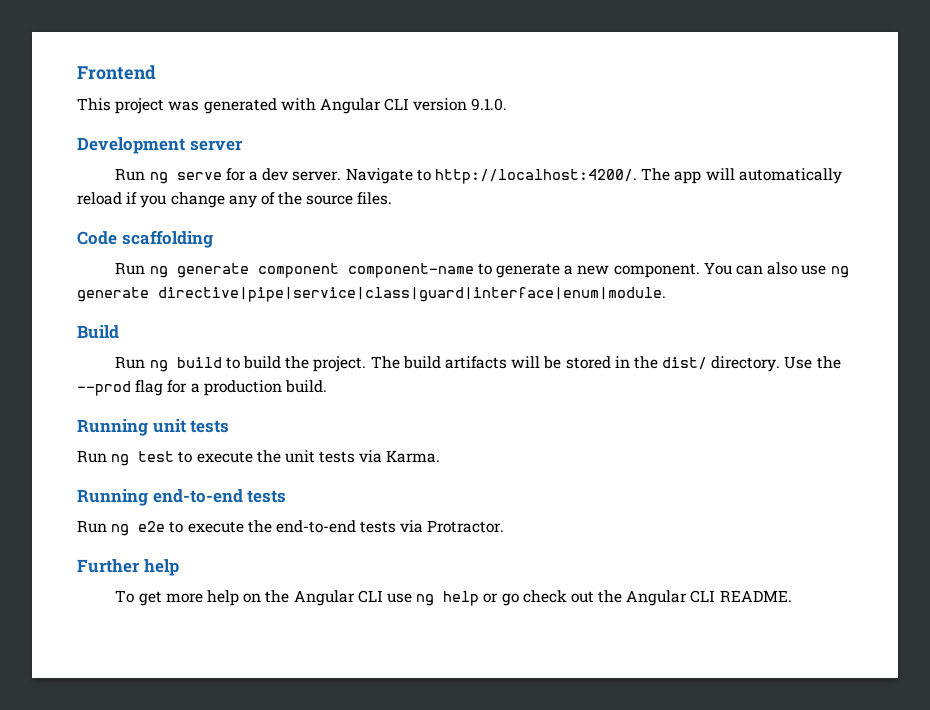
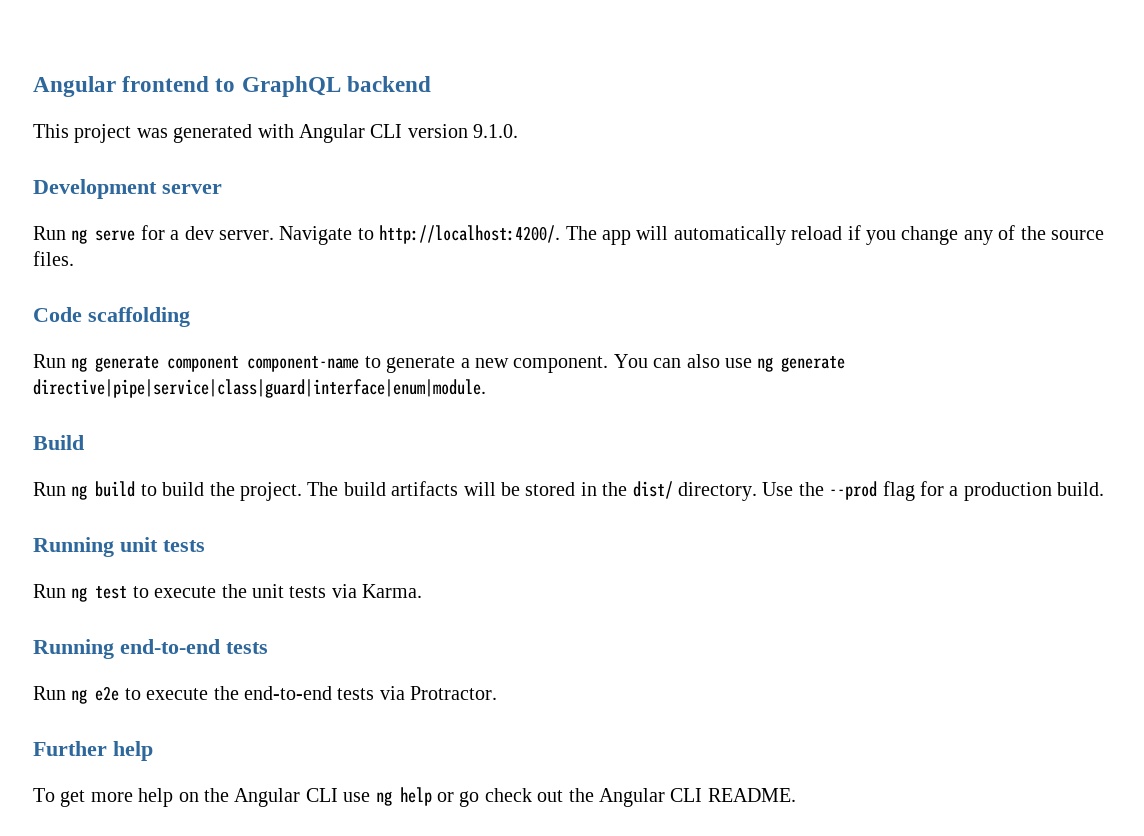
[77,65,156,80] Frontend -> [33,76,431,97] Angular frontend to GraphQL backend

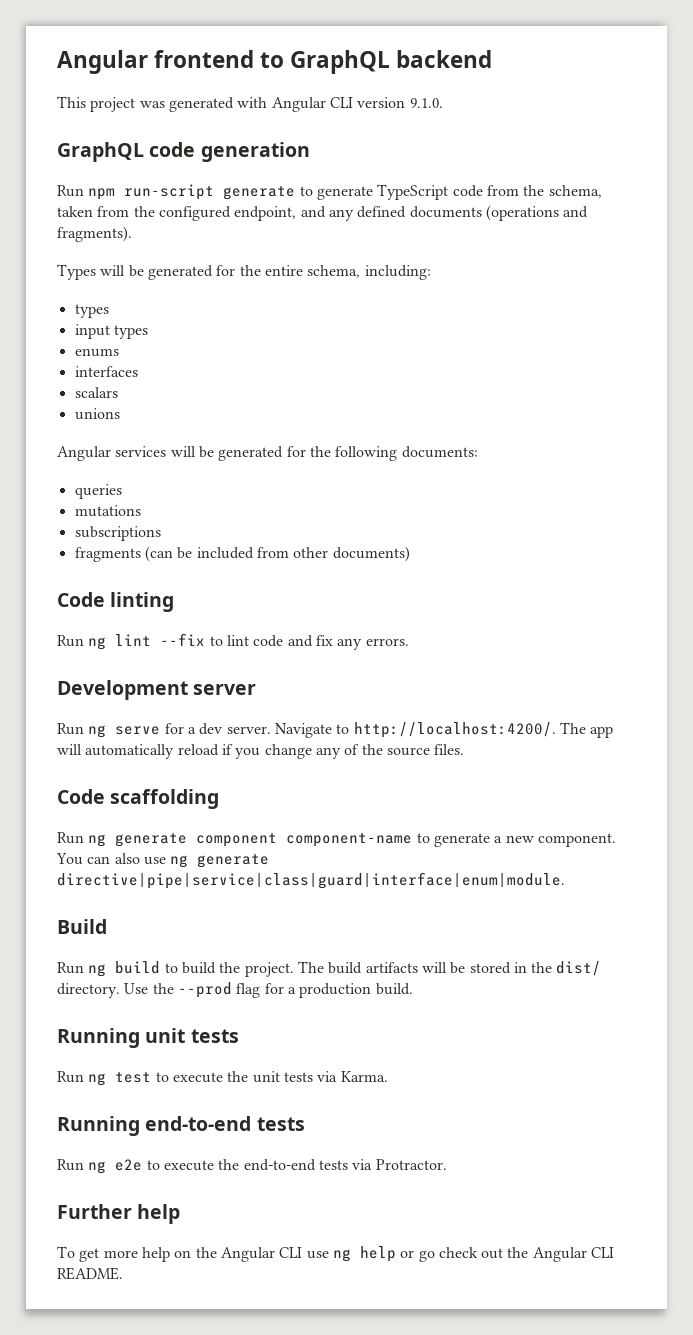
(519, 131) none -> [57,142,310,162] [57,184,602,200] [57,205,589,221] [57,226,132,242] [57,264,431,280] [74,304,109,318] [74,324,148,339] [74,348,119,357] [74,366,138,377] [74,387,118,398] [74,408,120,420] [57,446,478,461] [74,484,122,499] [74,505,141,517] [74,526,161,541] [74,546,410,562] [57,592,175,612] [57,633,409,650] // GraphQL code generation // Run npm run-script generate to generate TypeScript code from the schema, taken from the configured endpoint, and any defined documents (operations and fragments). // Types will be generated for the entire schema, including: // types // input types // enums // interfaces // scalars // unions // Angular services will be generated for the following documents: // queries // mutations // subscriptions // fragments (can be included from other documents) // Code linting // Run ng lint --fix to lint code and fix any errors.

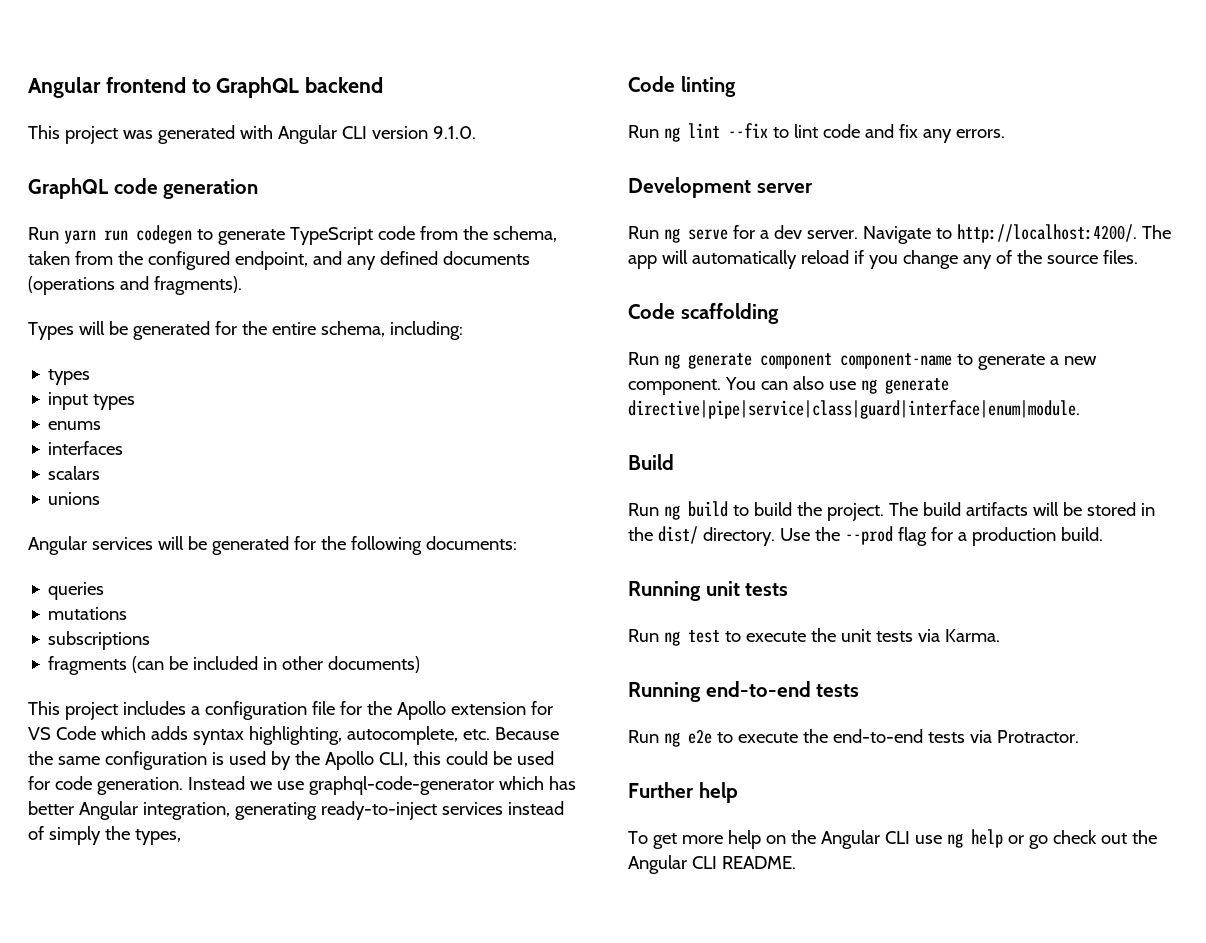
[88,184,296,200] npm run-script generate -> [63,225,192,244] yarn run codegen
[256,547,289,558] from -> [263,657,278,670] in
(410, 554) none -> [28,701,553,720] [28,726,559,745] [28,751,554,770] [28,776,576,795] [28,801,564,820] [28,826,181,845] // This project includes a configuration file for the Apollo extension for VS Code which adds syntax highlighting, autocomplete, etc. Because the same configuration is used by the Apollo CLI, this could be used for code generation. Instead we use graphql-code-generator which has better Angular integration, generating ready-to-inject services instead of simply the types,

